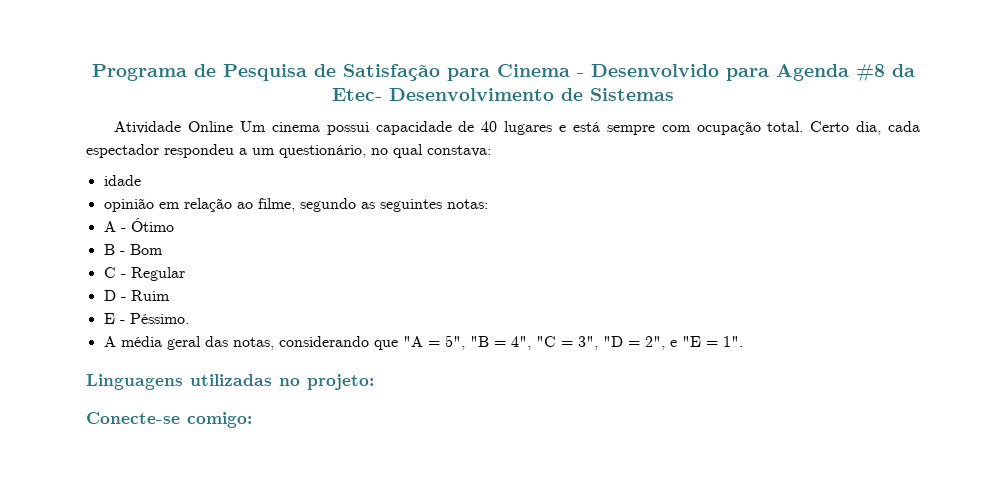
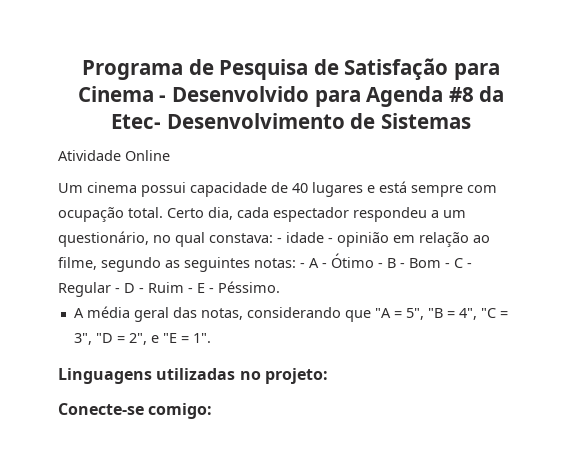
(234, 126) none -> (170, 155) //
(491, 151) // -> [277,238,282,243] -
(141, 180) // -> [328,238,333,243] -
(488, 204) // -> [300,263,305,268] -
(174, 225) // -> [378,263,383,268] -
(163, 249) // -> [445,263,450,268] -
(185, 274) // -> [115,288,120,293] -
(170, 295) // -> [188,288,193,293] -

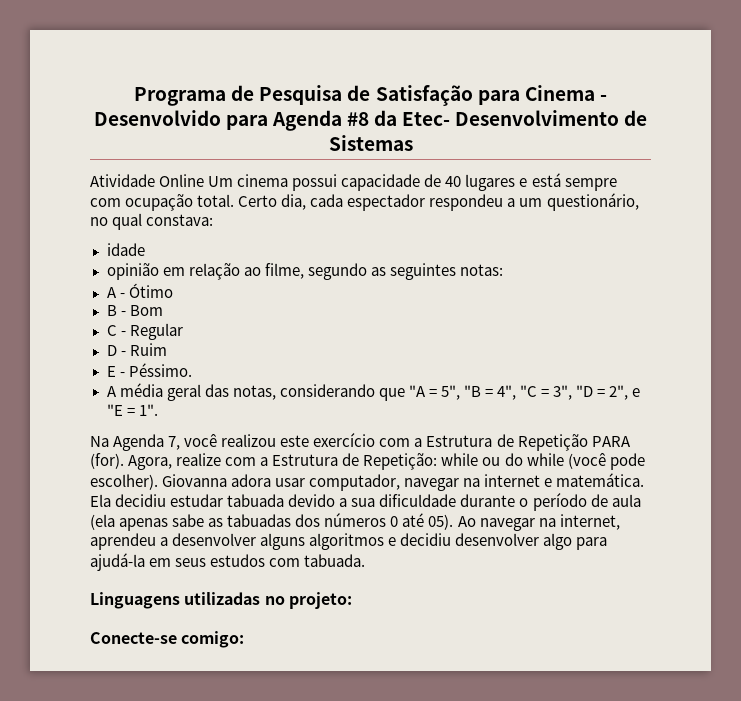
(170, 155) // -> (205, 180) none
[277,238,282,243] - -> (214, 220) //
[328,238,333,243] - -> (145, 249) //
[300,263,305,268] - -> (503, 270) //
[378,263,383,268] - -> (173, 290) //
[445,263,450,268] - -> (163, 310) //
[115,288,120,293] - -> (183, 331) //
[188,288,193,293] - -> (167, 349) //
(211, 338) none -> [90,433,631,451] [90,453,645,470] [90,473,645,491] [90,493,641,511] [90,513,620,531] [90,533,608,550] [90,553,366,571] // Na Agenda 7, você realizou este exercício com a Estrutura de Repetição PARA (for). Agora, realize com a Estrutura de Repetição: while ou do while (você pode escolher). Giovanna adora usar computador, navegar na internet e matemática. Ela decidiu estudar tabuada devido a sua dificuldade durante o período de aula (ela apenas sabe as tabuadas dos números 0 até 05). Ao navegar na internet, aprendeu a desenvolver alguns algoritmos e decidiu desenvolver algo para ajudá-la em seus estudos com tabuada.

